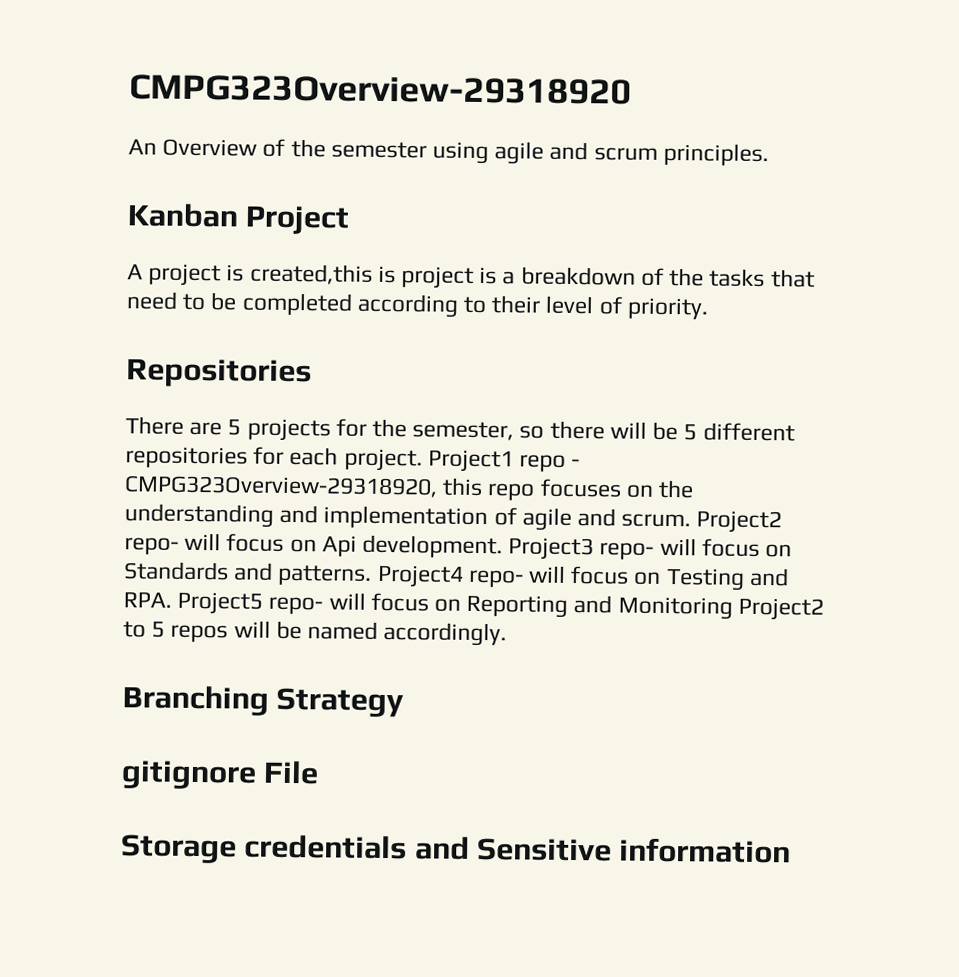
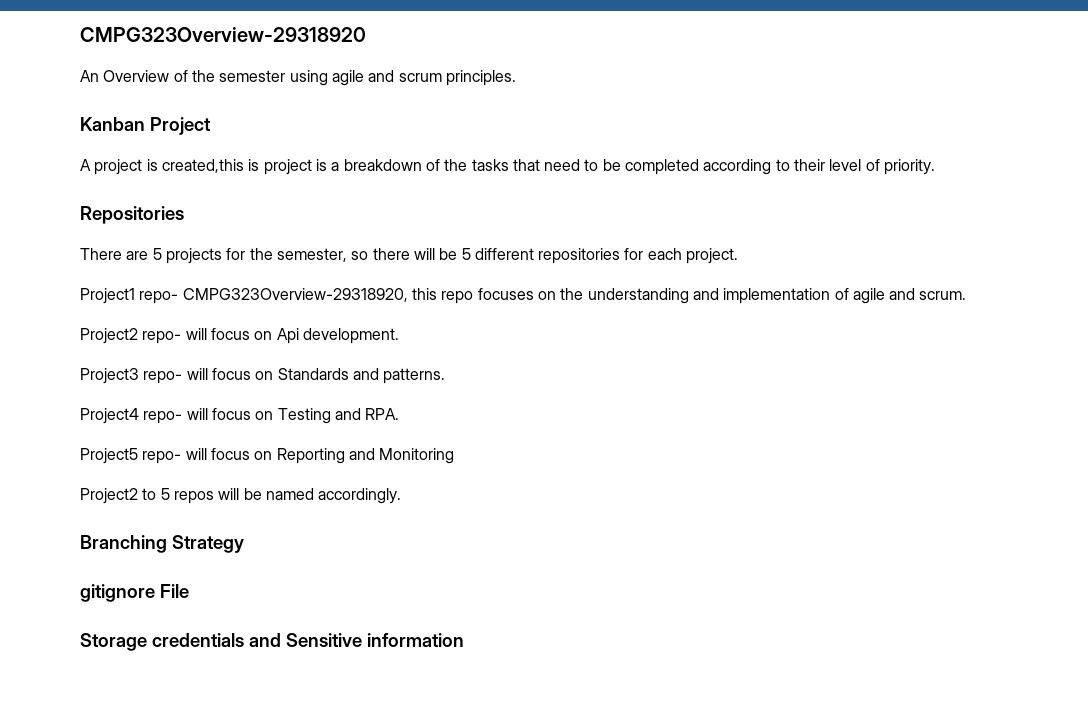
[427,449,581,473] Project1 repo - -> [80,288,179,304] // Project1 repo-
(692, 520) none -> (967, 295) //
(504, 546) none -> (399, 336) //
(373, 575) none -> (446, 376) //
(172, 600) none -> (400, 414) //
(733, 608) none -> (455, 456) //

